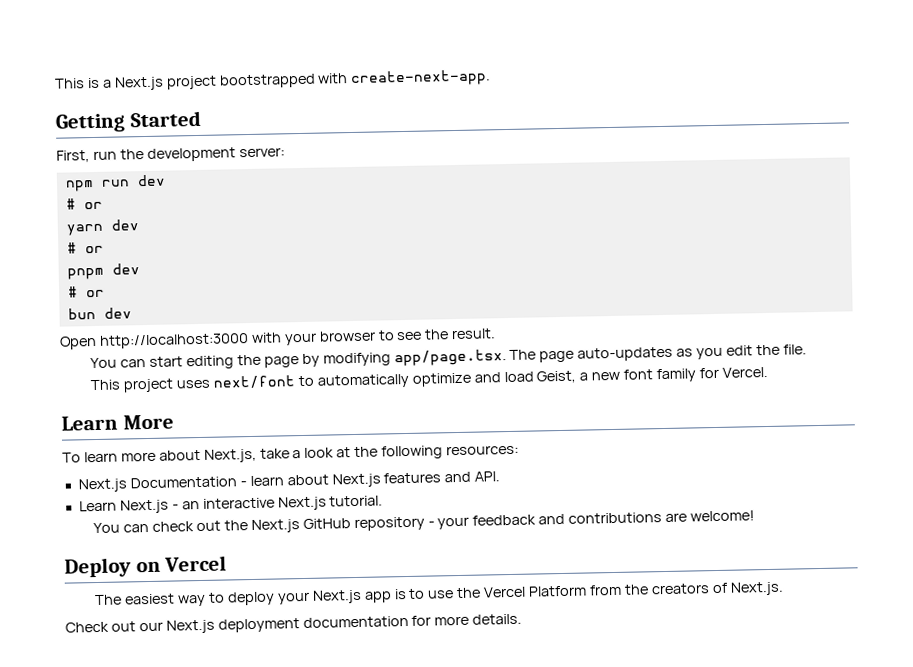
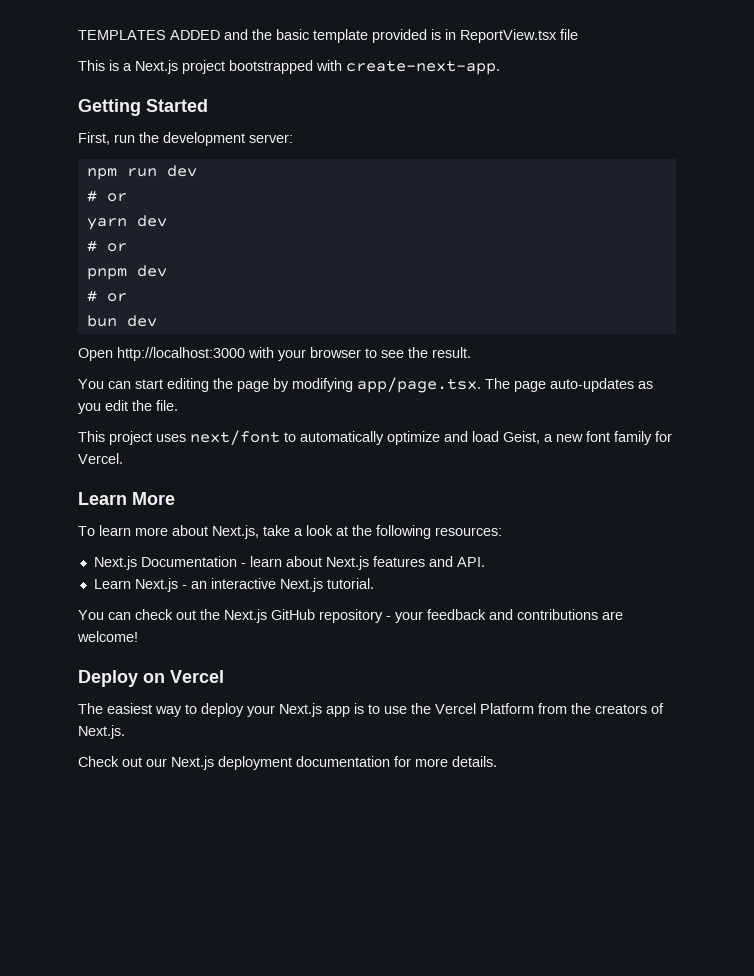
(54, 83) none -> [78,29,578,43] TEMPLATES ADDED and the basic template provided is in ReportView.tsx file //

